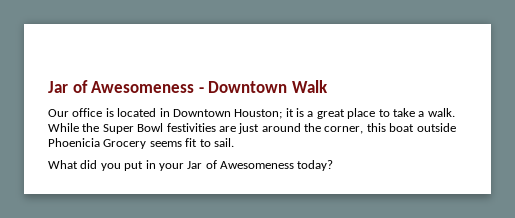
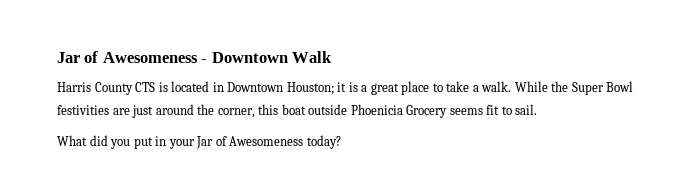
[48,108,103,117] Our office -> [57,82,156,95] Harris County CTS

